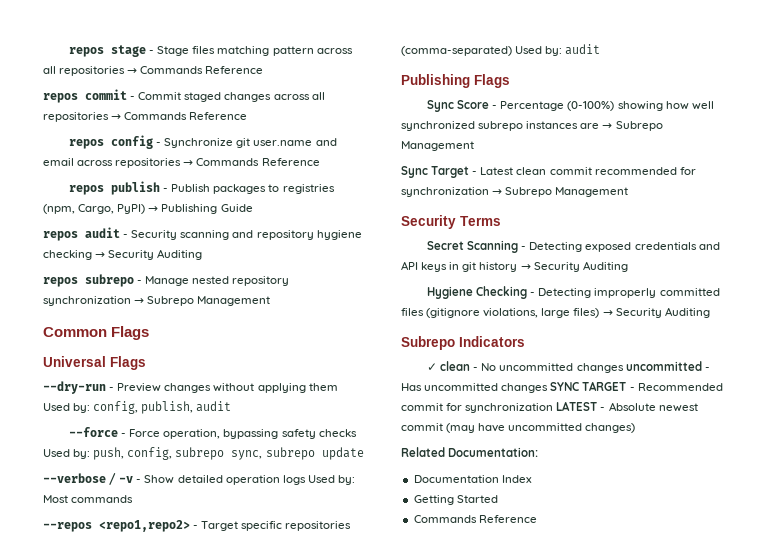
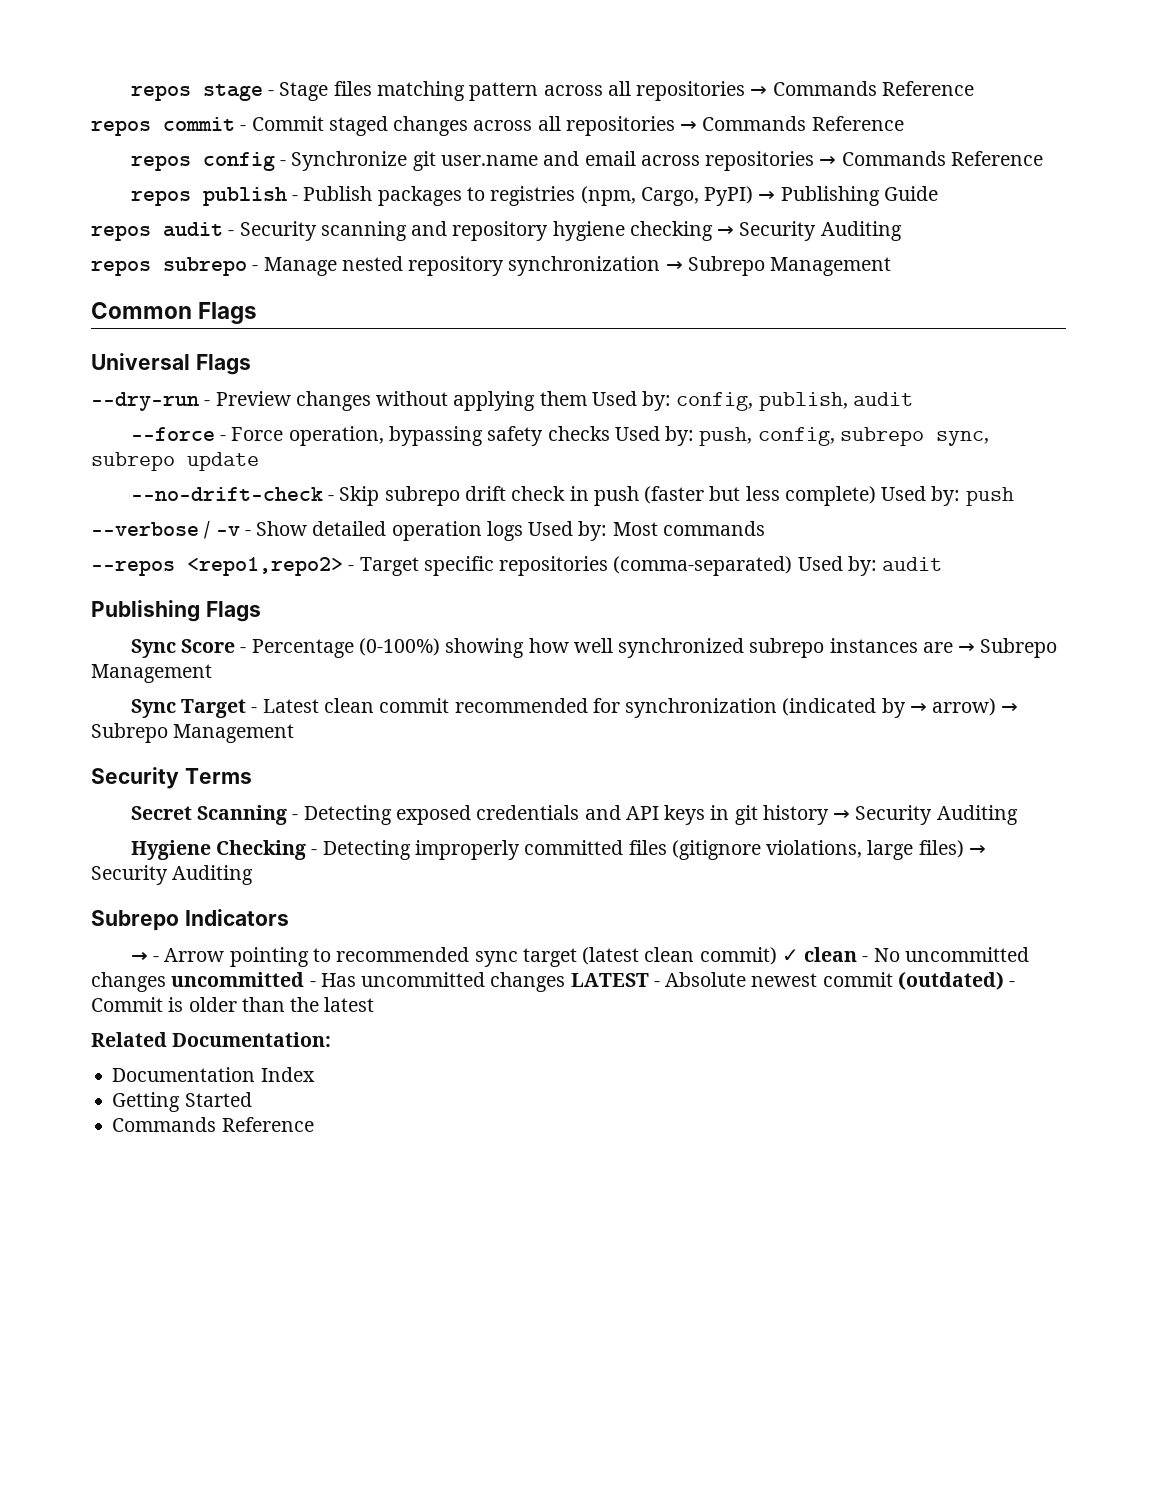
(364, 453) none -> [130,486,1014,506] // --no-drift-check - Skip subrepo drift check in push (faster but less complete) Used by: push
(489, 192) none -> [782,698,997,718] (indicated by → arrow)
(525, 341) none -> [130,947,777,967] → - Arrow pointing to recommended sync target (latest clean commit)
[550,381,723,391] [401,403,554,413] SYNC TARGET - Recommended commit for synchronization -> (566, 982) none
[446,423,636,433] (may have uncommitted changes) -> [897,971,1016,990] [91,997,375,1012] (outdated) - Commit is older than the latest

